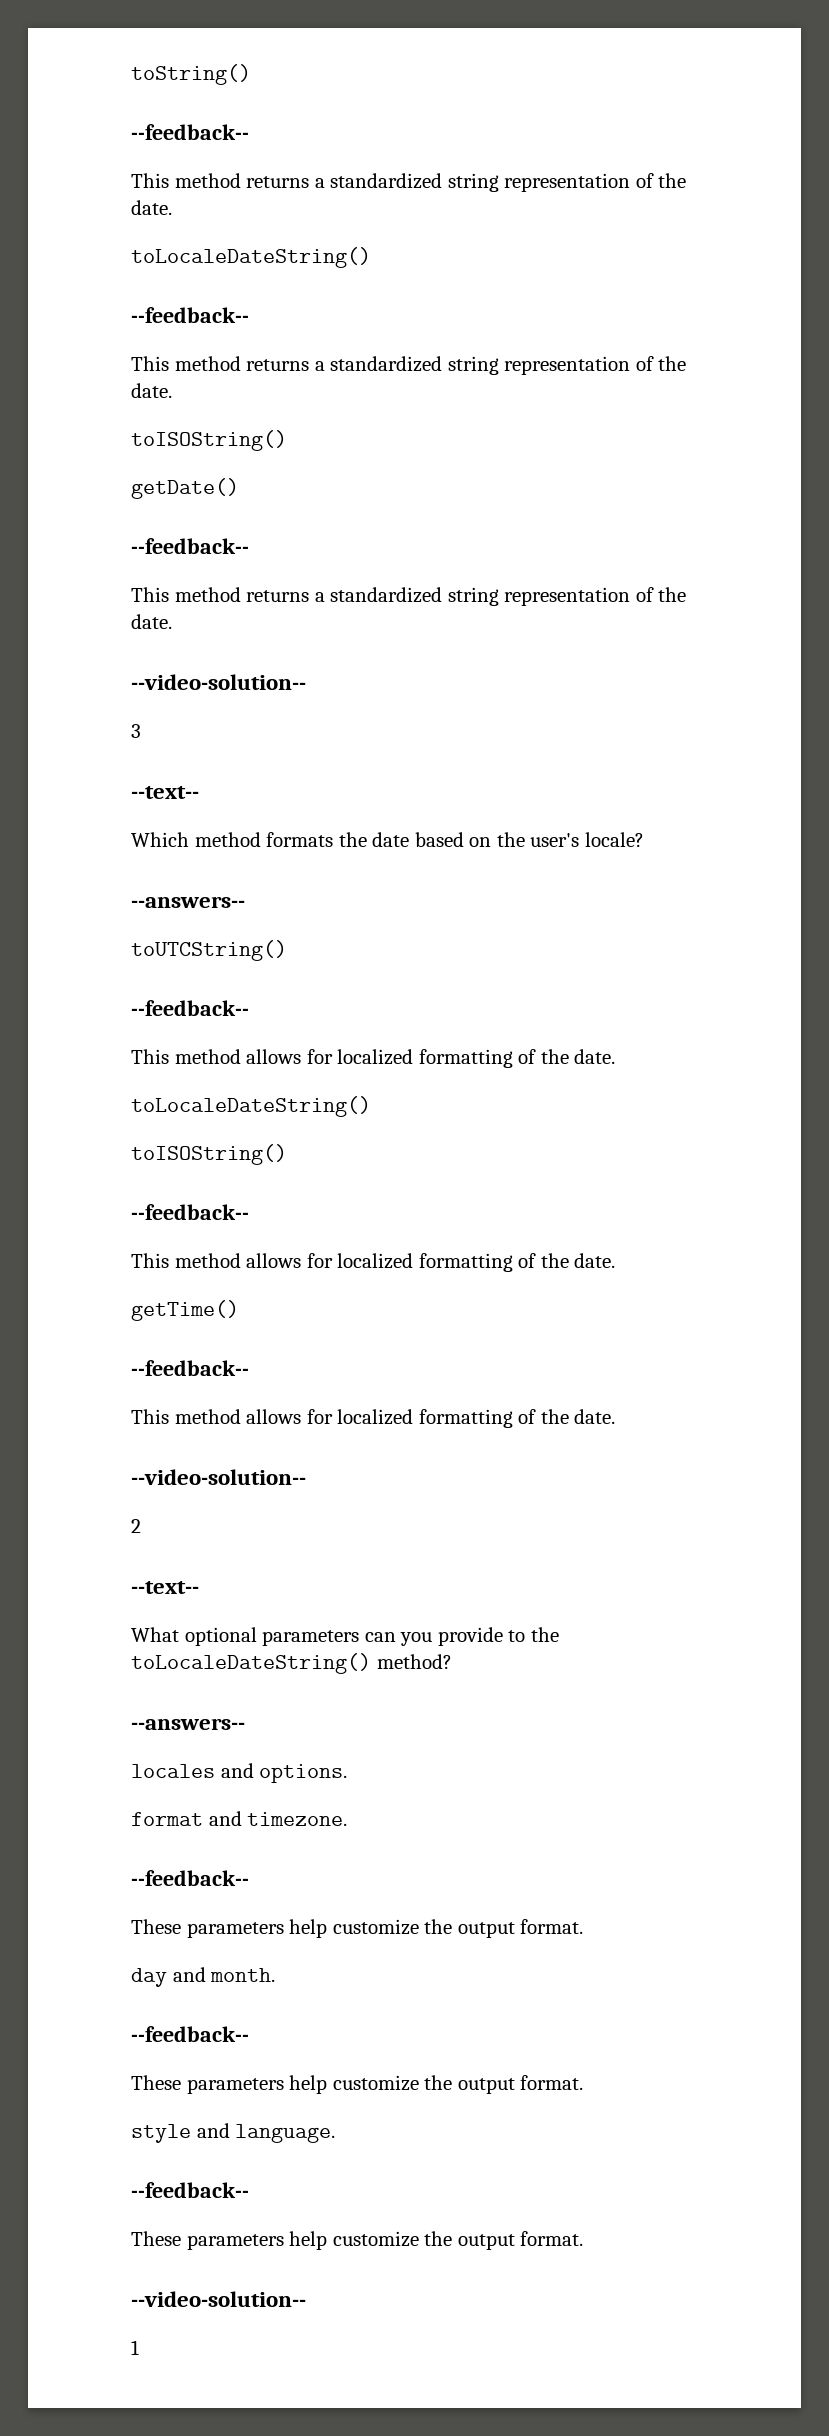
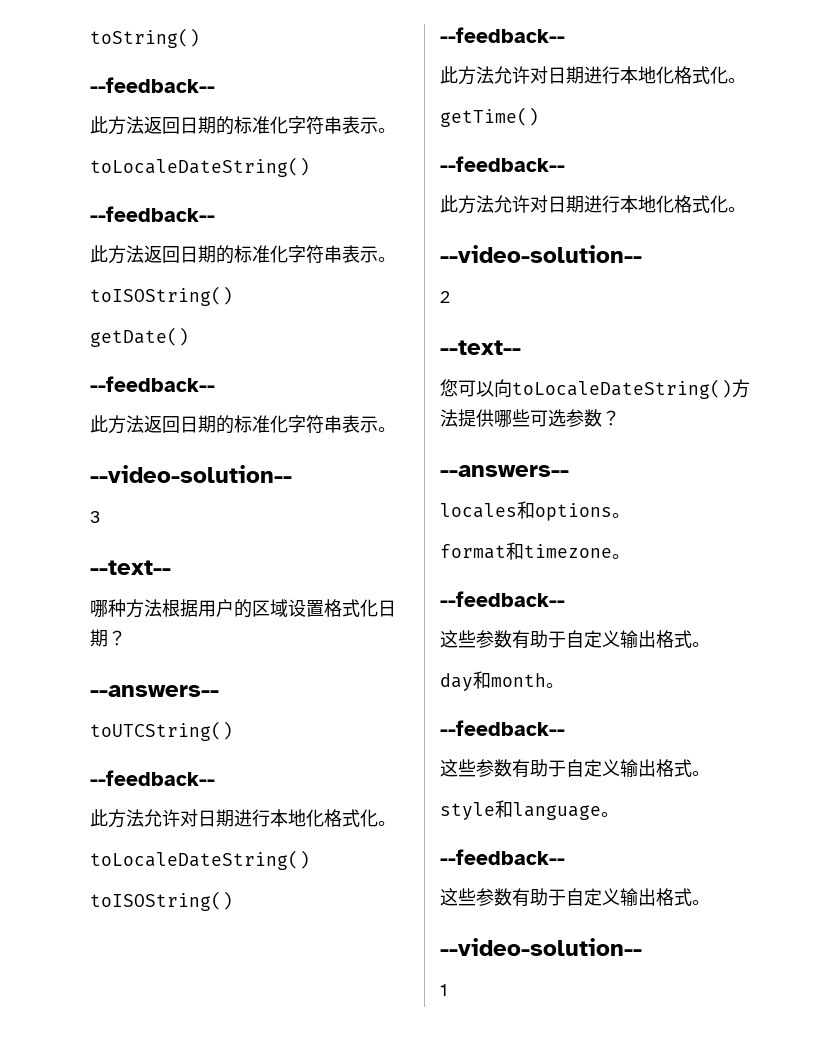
[131,173,687,192] [131,200,172,215] [131,247,371,268] [131,307,249,323] [131,356,687,375] [131,383,172,398] [131,430,287,451] [131,478,239,499] [131,538,249,554] [131,587,687,606] [131,614,172,629] [131,674,306,690] [131,724,141,738] [131,786,199,799] [131,832,644,847] [131,896,245,908] [131,940,287,961] [131,1000,249,1016] [131,1049,616,1068] [131,1096,371,1117] [131,1144,287,1165] [131,1204,249,1220] [131,1253,616,1272] [131,1300,239,1321] [131,1360,249,1376] [131,1409,616,1428] [131,1469,306,1485] [131,1519,141,1533] [131,1581,199,1594] [131,1627,559,1646] [131,1653,452,1674] This method returns a standardized string representation of the date. // toLocaleDateString() // --feedback-- // This method returns a standardized string representation of the date. // toISOString() // getDate() // --feedback-- // This method returns a standardized string representation of the date. // --video-solution-- // 3 // --text-- // Which method formats the date based on the user's locale? // --answers-- // toUTCString() // --feedback-- // This method allows for localized formatting of the date. // toLocaleDateString() // toISOString() // --feedback-- // This method allows for localized formatting of the date. // getTime() // --feedback-- // This method allows for localized formatting of the date. // --video-solution-- // 2 // --text-- // What optional parameters can you provide to the toLocaleDateString() method? -> [90,116,396,135] [90,157,310,177] [90,206,215,222] [90,245,396,264] [90,286,233,306] [90,327,189,347] [90,376,215,392] [90,415,396,434] [90,465,292,483] [90,511,100,523] [90,560,171,575] [90,599,396,618] [90,629,126,647] [90,685,219,697] [90,721,233,741] [90,770,215,786] [90,809,396,828] [90,850,310,870] [90,891,233,911] [440,27,565,43] [440,66,746,85] [440,107,539,127] [440,156,565,172] [440,195,746,214] [440,245,642,263] [440,291,450,303] [440,340,521,355] [440,379,750,399] [440,409,620,428] 此方法返回日期的标准化字符串表示。 // toLocaleDateString() // --feedback-- // 此方法返回日期的标准化字符串表示。 // toISOString() // getDate() // --feedback-- // 此方法返回日期的标准化字符串表示。 // --video-solution-- // 3 // --text-- // 哪种方法根据用户的区域设置格式化日期？ // --answers-- // toUTCString() // --feedback-- // 此方法允许对日期进行本地化格式化。 // toLocaleDateString() // toISOString() // --feedback-- // 此方法允许对日期进行本地化格式化。 // getTime() // --feedback-- // 此方法允许对日期进行本地化格式化。 // --video-solution-- // 2 // --text-- // 您可以向toLocaleDateString()方法提供哪些可选参数？
[220,1763,348,1783] and options. -> [517,501,630,521] 和options。
[208,1811,348,1826] [131,1870,249,1886] [131,1919,584,1938] and timezone. // --feedback-- // These parameters help customize the output format. -> [506,542,630,560] [440,591,565,607] [440,630,710,649] 和timezone。 // --feedback-- // 这些参数有助于自定义输出格式。
[172,1967,276,1982] [131,2026,249,2042] [131,2075,584,2094] and month. // --feedback-- // These parameters help customize the output format. -> [473,671,564,689] [440,720,565,736] [440,759,710,778] 和month。 // --feedback-- // 这些参数有助于自定义输出格式。
[196,2123,336,2143] [131,2182,249,2198] [131,2231,584,2250] and language. // --feedback-- // These parameters help customize the output format. -> [495,800,619,820] [440,849,565,865] [440,888,710,907] 和language。 // --feedback-- // 这些参数有助于自定义输出格式。

